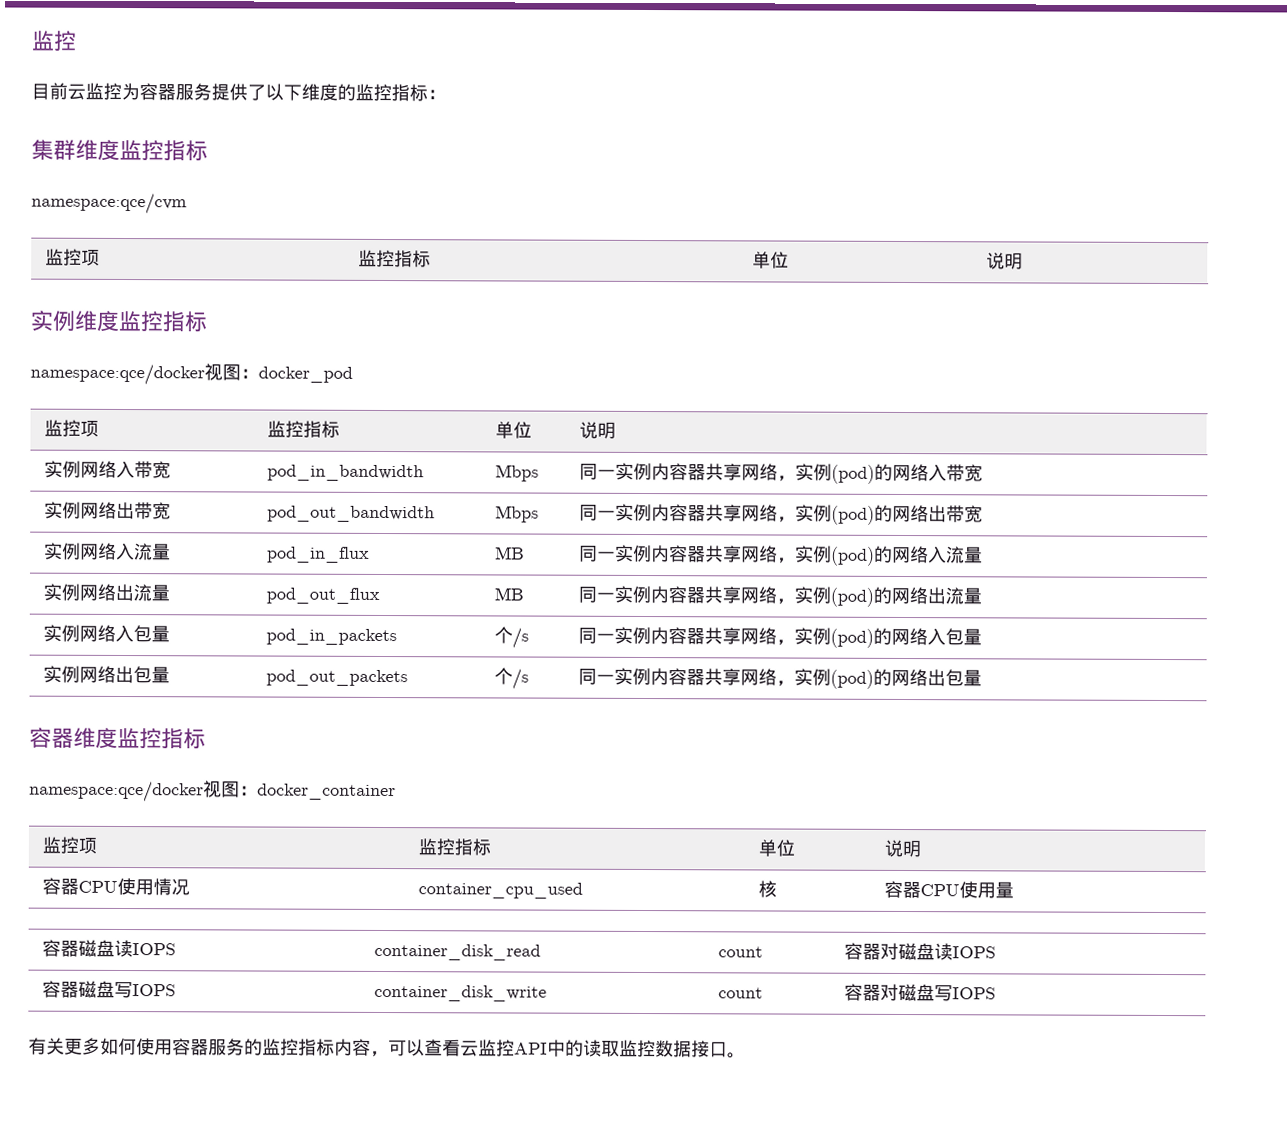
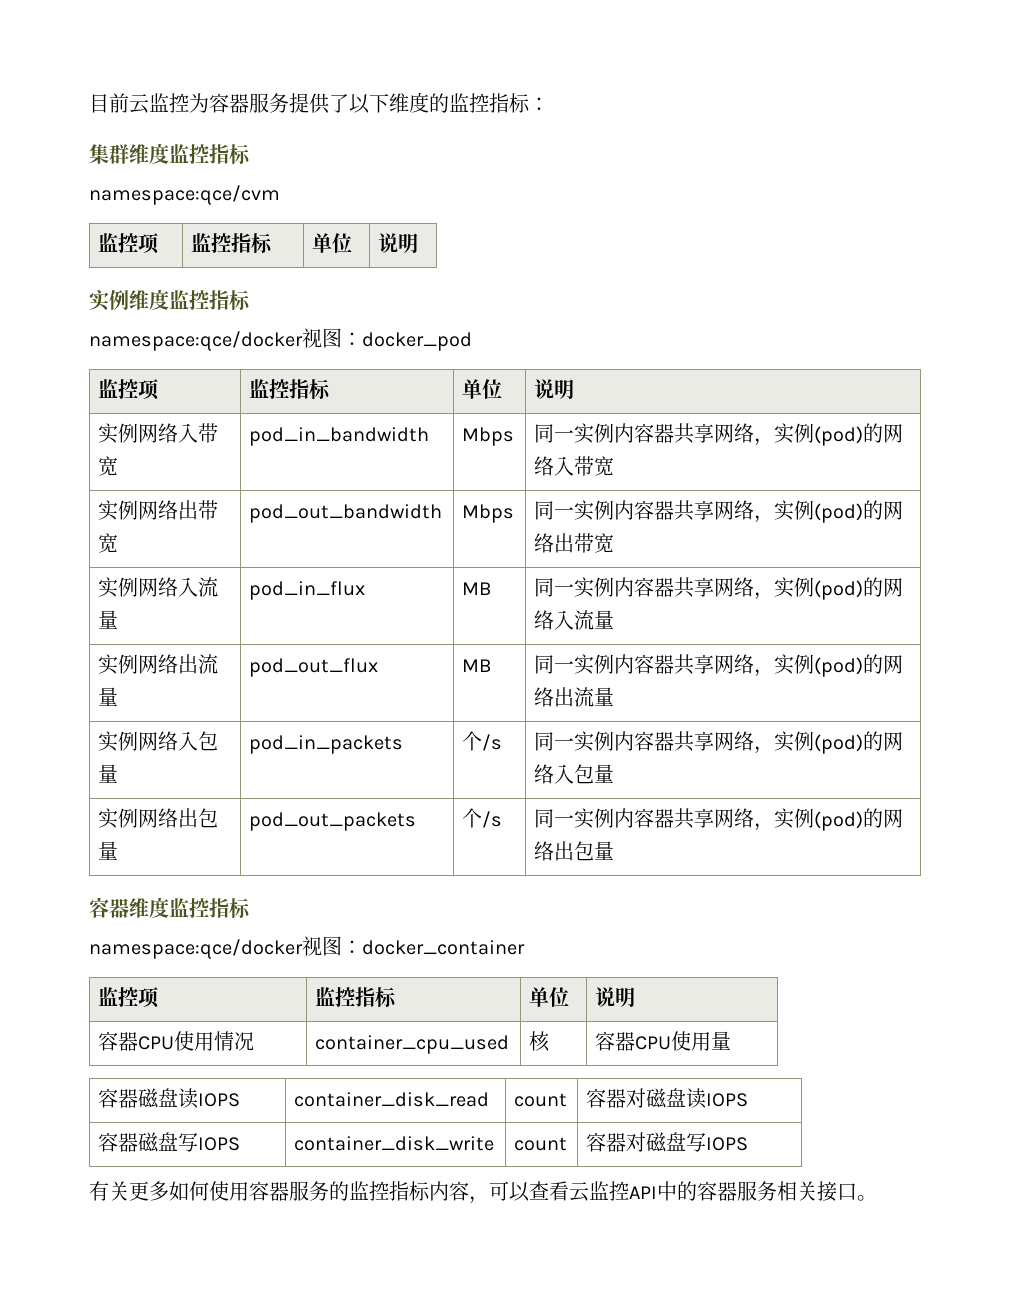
[31,30,77,51] 监控 // -> (89, 103) none
[583,1039,692,1058] 读取监控数据 -> [697,1181,817,1201] 容器服务相关

